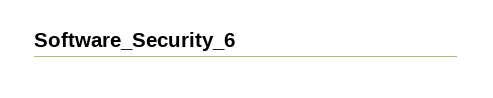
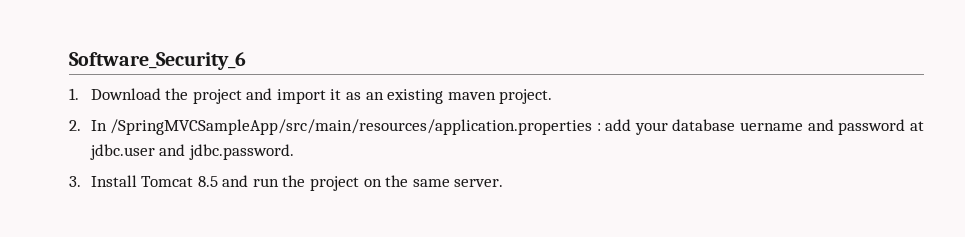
(235, 41) none -> [69,88,553,104] [69,119,924,135] [89,144,294,160] [69,175,504,191] // 1. Download the project and import it as an existing maven project. // 2. In /SpringMVCSampleApp/src/main/resources/application.properties : add your database uername and password at jdbc.user and jdbc.password. // 3. Install Tomcat 8.5 and run the project on the same server.

